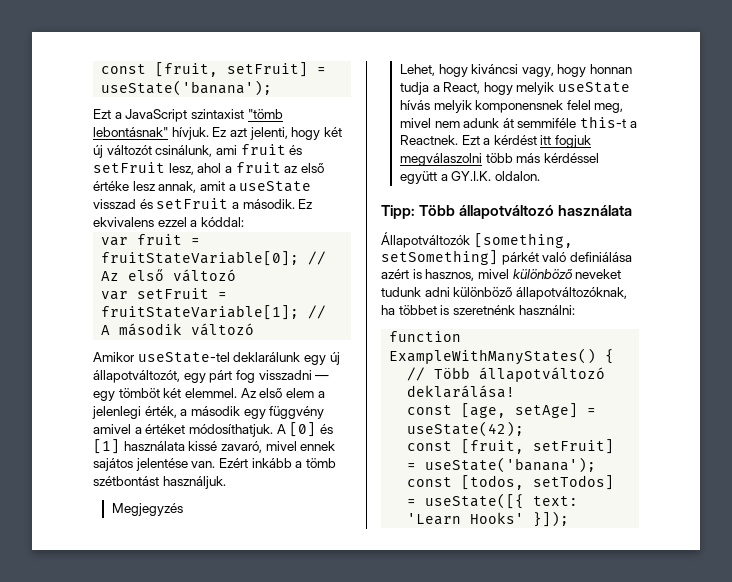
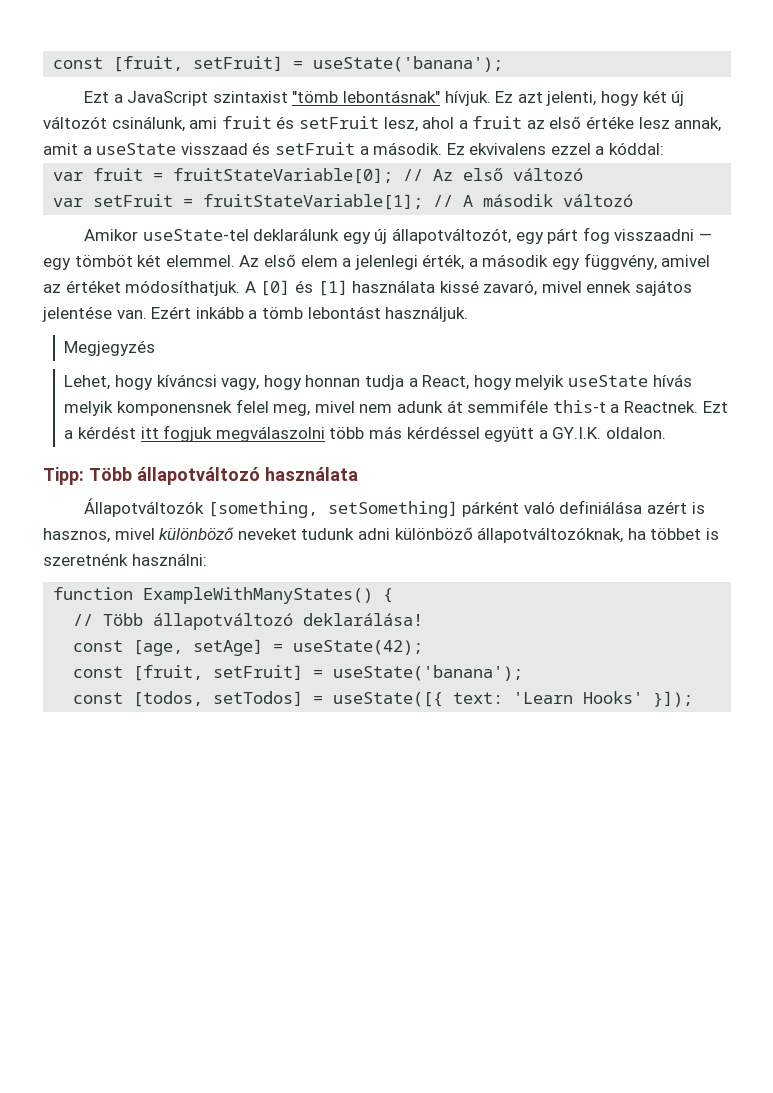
[93,199,136,209] visszad -> [180,143,248,155] visszaad
[258,370,312,380] visszadni -> [614,229,695,241] visszaadni
[269,406,325,419] [93,424,142,434] függvény amivel a -> [583,253,711,270] [43,284,61,293] függvény, amivel az
[93,476,159,486] szétbontást -> [307,306,381,319] lebontást
[471,64,519,74] kiváncsi -> [156,374,217,387] kíváncsi
[501,252,539,265] párkét -> [462,501,520,517] párként

